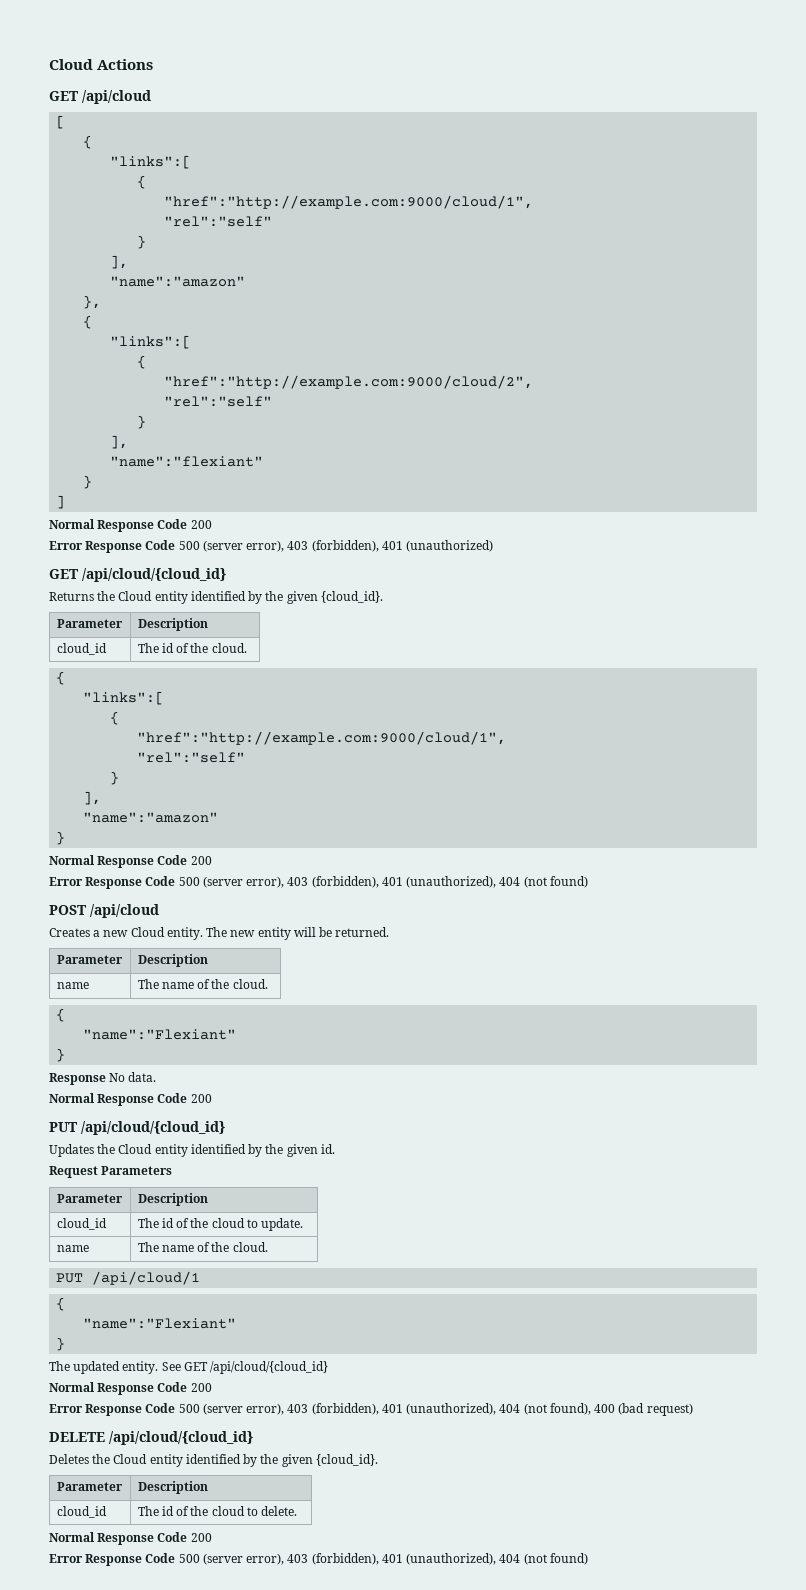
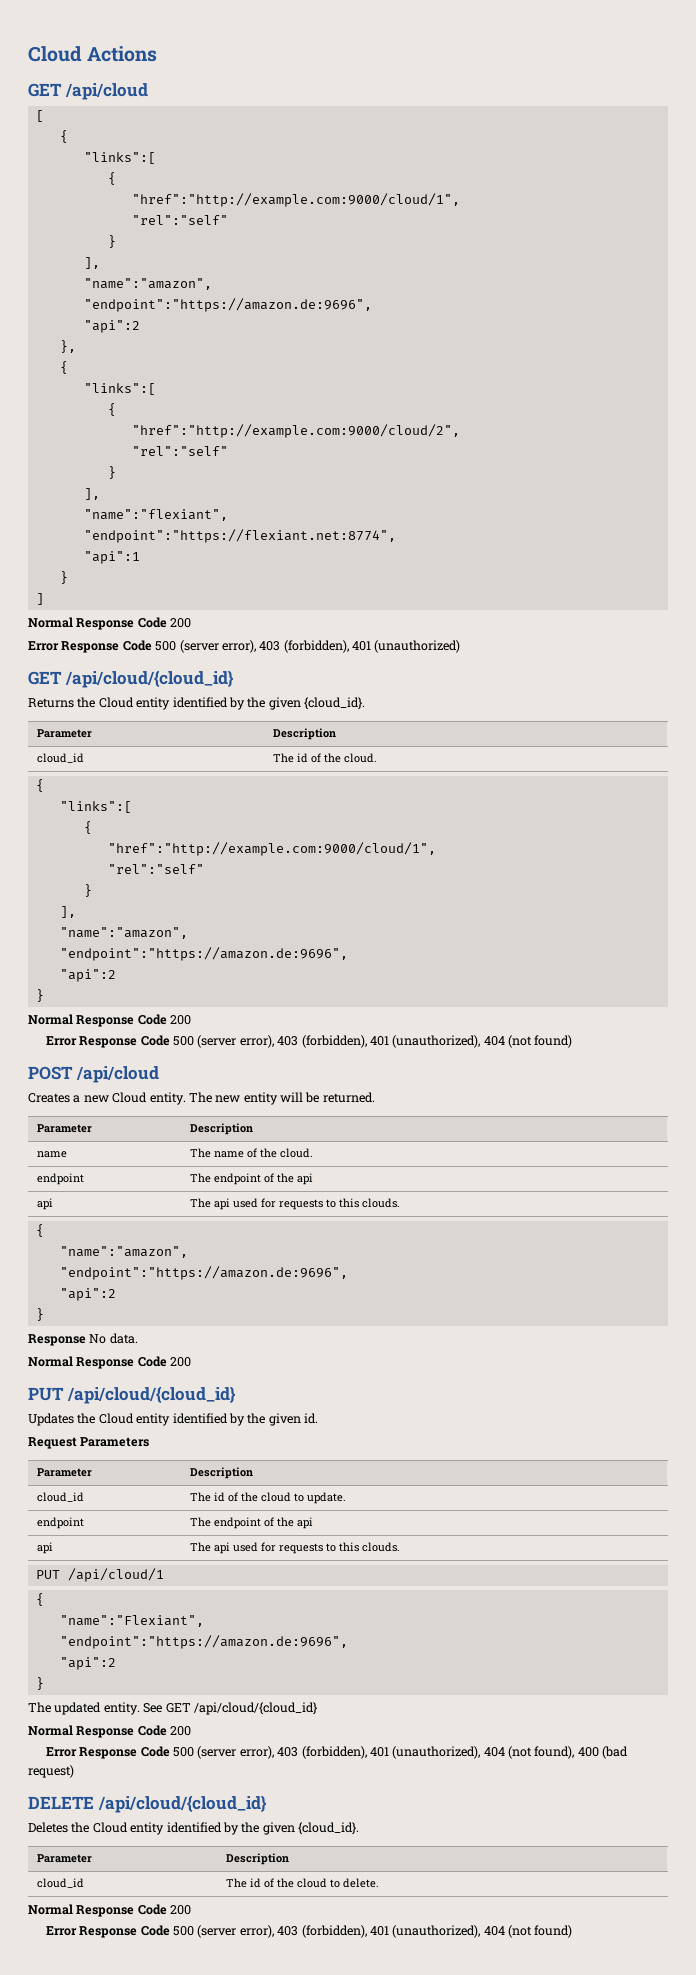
[110,276,246,287] "name":"amazon" -> [83,278,212,290] [83,298,372,312] [83,320,140,333] "name":"amazon", // "endpoint":"https://amazon.de:9696", // "api":2
[110,456,264,467] "name":"flexiant" -> [83,509,228,521] [83,529,396,543] [83,551,140,564] "name":"flexiant", // "endpoint":"https://flexiant.net:8774", // "api":1
[83,812,219,823] "name":"amazon" -> [59,927,188,939] [59,947,348,961] [59,969,116,982] "name":"amazon", // "endpoint":"https://amazon.de:9696", // "api":2
[56,1008,66,1022] [83,1029,237,1040] // { // "name":"Flexiant" -> [37,1173,85,1185] [190,1173,314,1185] [37,1198,54,1210] [190,1198,401,1210] [35,1224,44,1237] [59,1246,188,1258] [59,1266,348,1280] [59,1288,116,1301] // endpoint | The endpoint of the api // api | The api used for requests to this clouds. // { // "name":"amazon", // "endpoint":"https://amazon.de:9696", // "api":2
[56,1245,89,1252] [137,1242,268,1252] name | The name of the cloud. -> [37,1517,85,1529] [190,1517,314,1529] [37,1542,54,1554] [190,1542,401,1554] endpoint | The endpoint of the api // api | The api used for requests to this clouds.
[83,1318,237,1329] "name":"Flexiant" -> [59,1615,204,1627] [59,1635,348,1649] [59,1657,116,1670] "name":"Flexiant", // "endpoint":"https://amazon.de:9696", // "api":2

